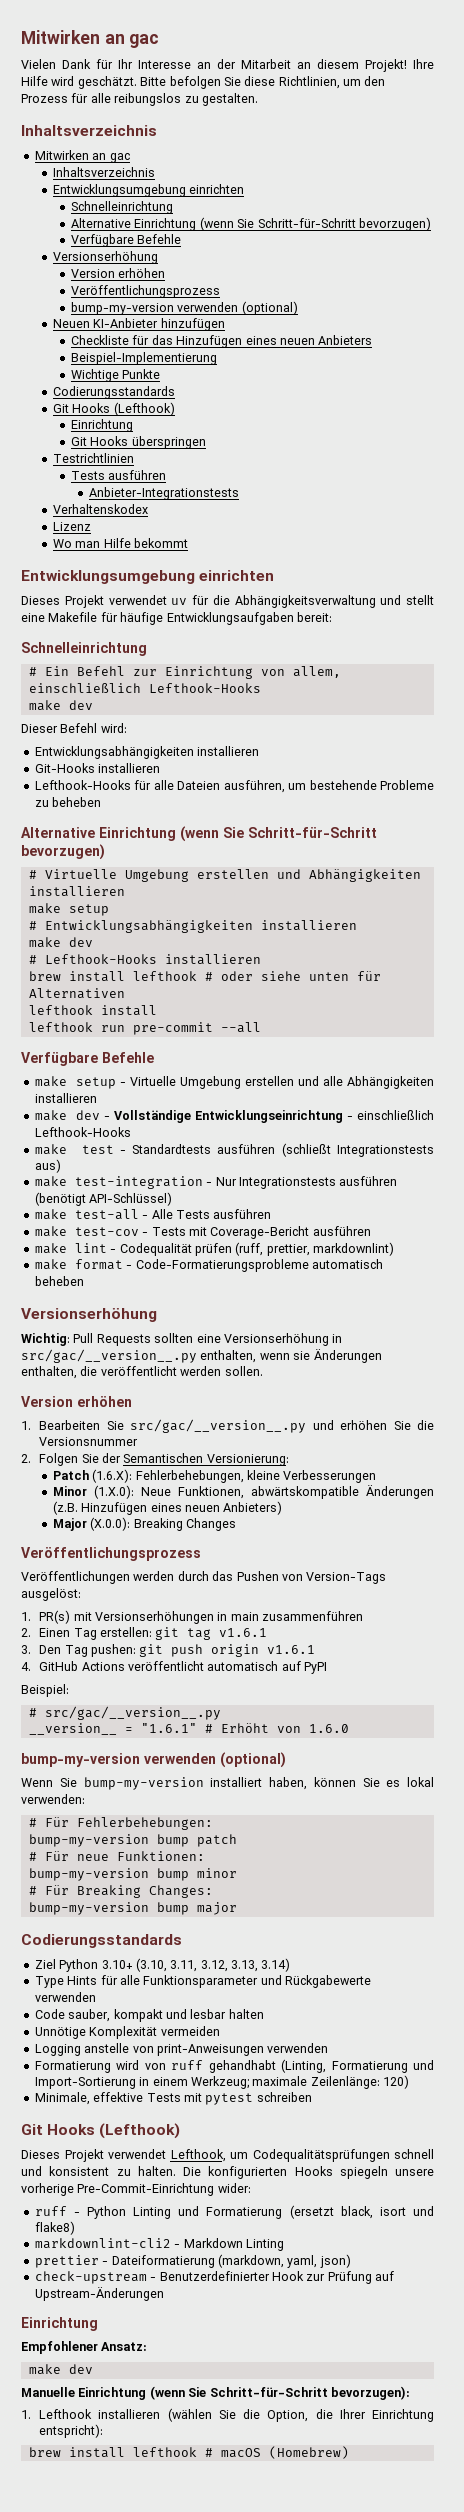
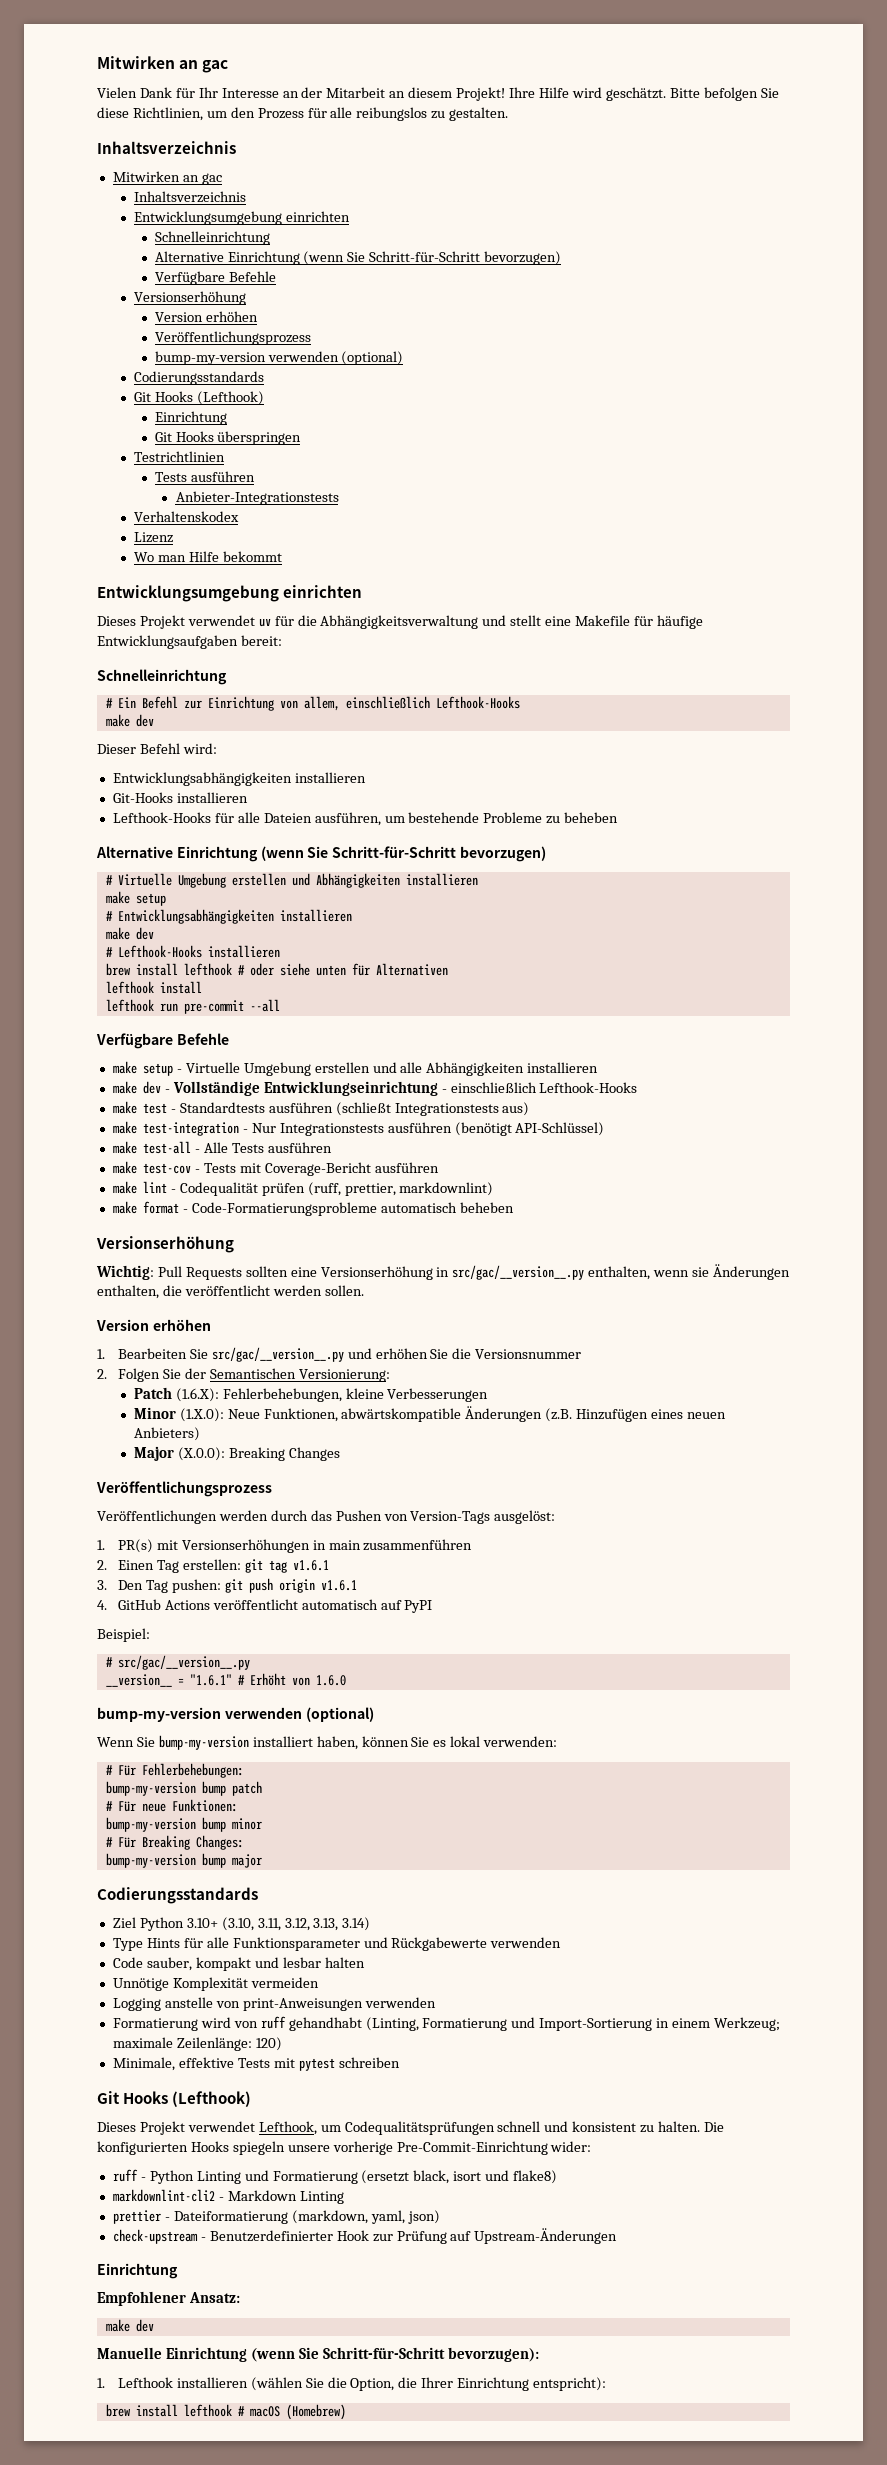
[52,318,225,331] [71,335,373,348] [71,352,218,365] [71,369,161,382] // Neuen KI-Anbieter hinzufügen // Checkliste für das Hinzufügen eines neuen Anbieters // Beispiel-Implementierung // Wichtige Punkte -> (404, 358) none

